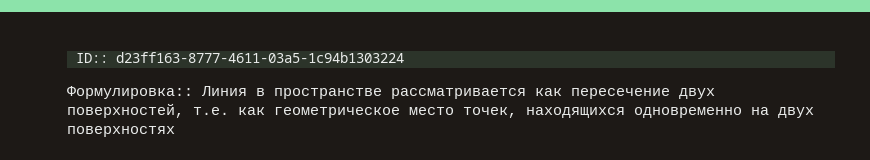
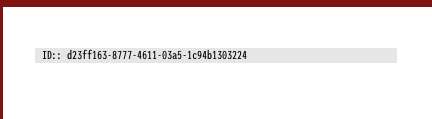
[67,86,715,99] [67,103,814,118] [67,126,175,137] // Формулировка:: Линия в пространстве рассматривается как пересечение двух поверхностей, т.е. как геометрическое место точек, находящихся одновременно на двух поверхностях -> (248, 54) none

